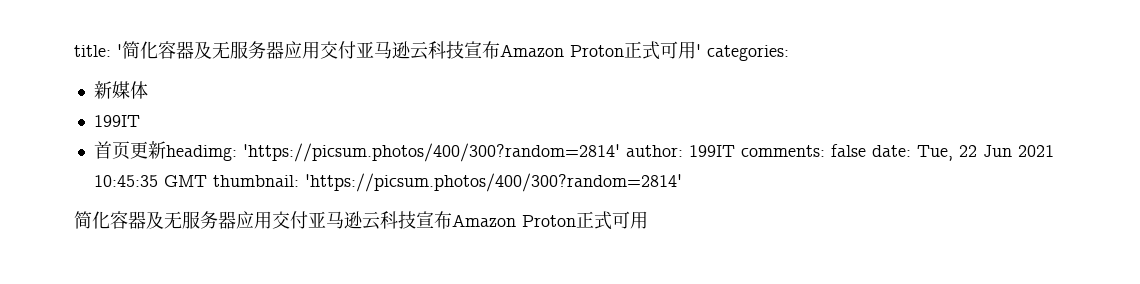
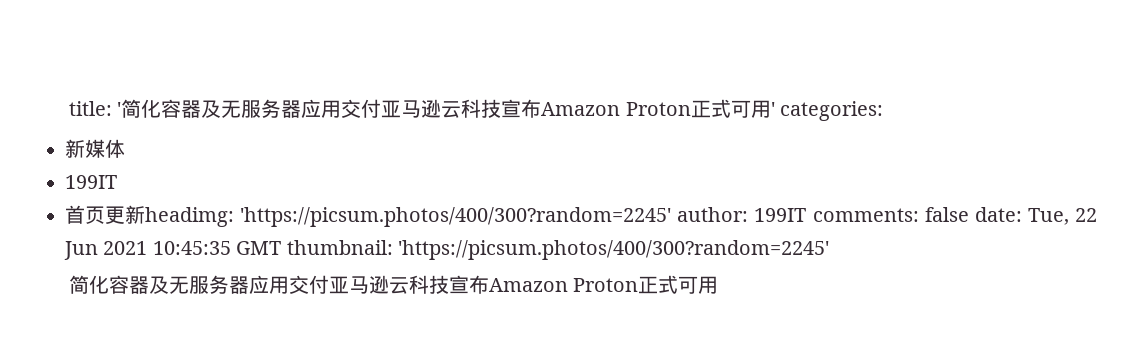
[242,143,620,162] 'https://picsum.photos/400/300?random=2814' -> [240,207,672,227] 'https://picsum.photos/400/300?random=2245'
[304,173,682,192] 'https://picsum.photos/400/300?random=2814' -> [398,240,829,260] 'https://picsum.photos/400/300?random=2245'

